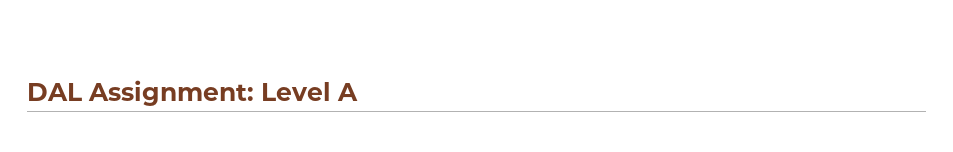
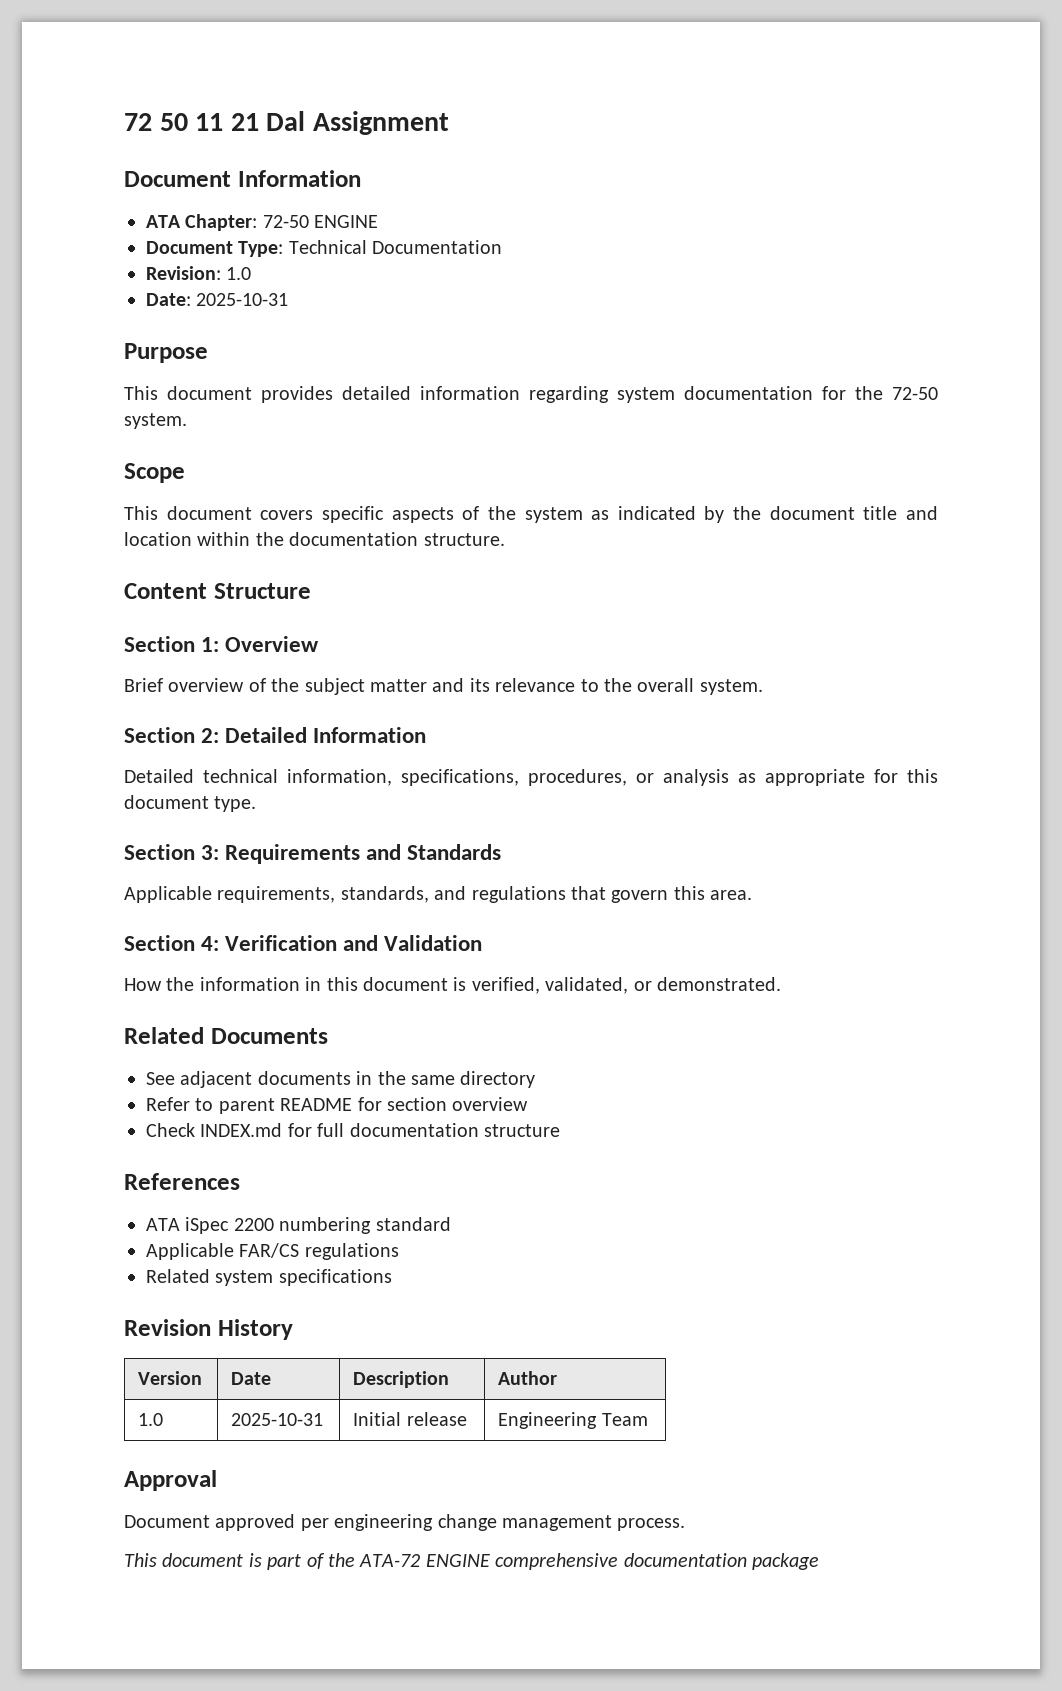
[27,80,358,106] DAL Assignment: Level A -> [124,111,449,135] [124,170,361,187] [146,214,379,231] [146,240,503,257] [146,266,252,280] [146,293,289,306] [124,343,208,363] [124,386,938,403] [124,413,187,429] [124,463,185,483] [124,506,938,523] [124,532,505,546] [124,583,311,599] [124,636,320,652] [124,678,763,695] [124,727,427,743] [124,769,938,786] [124,795,257,812] [124,844,502,864] [124,886,753,903] [124,935,483,951] [124,977,781,994] [124,1027,328,1044] [146,1071,536,1088] [146,1097,529,1114] [146,1123,560,1137] [124,1173,240,1190] [146,1217,451,1234] [146,1243,399,1260] [146,1269,392,1286] [124,1319,293,1340] [138,1371,203,1385] [231,1372,272,1385] [353,1371,450,1388] [498,1371,558,1385] [138,1413,164,1426] [231,1413,324,1426] [353,1412,467,1426] [498,1412,648,1429] [124,1470,217,1491] [124,1514,686,1531] [124,1553,819,1570] 72 50 11 21 Dal Assignment // Document Information // ATA Chapter: 72-50 ENGINE // Document Type: Technical Documentation // Revision: 1.0 // Date: 2025-10-31 // Purpose // This document provides detailed information regarding system documentation for the 72-50 system. // Scope // This document covers specific aspects of the system as indicated by the document title and location within the documentation structure. // Content Structure // Section 1: Overview // Brief overview of the subject matter and its relevance to the overall system. // Section 2: Detailed Information // Detailed technical information, specifications, procedures, or analysis as appropriate for this document type. // Section 3: Requirements and Standards // Applicable requirements, standards, and regulations that govern this area. // Section 4: Verification and Validation // How the information in this document is verified, validated, or demonstrated. // Related Documents // See adjacent documents in the same directory // Refer to parent README for section overview // Check INDEX.md for full documentation structure // References // ATA iSpec 2200 numbering standard // Applicable FAR/CS regulations // Related system specifications // Revision History // Version | Date | Description | Author // 1.0 | 2025-10-31 | Initial release | Engineering Team // Approval // Document approved per engineering change management process. // This document is part of the ATA-72 ENGINE comprehensive documentation package

